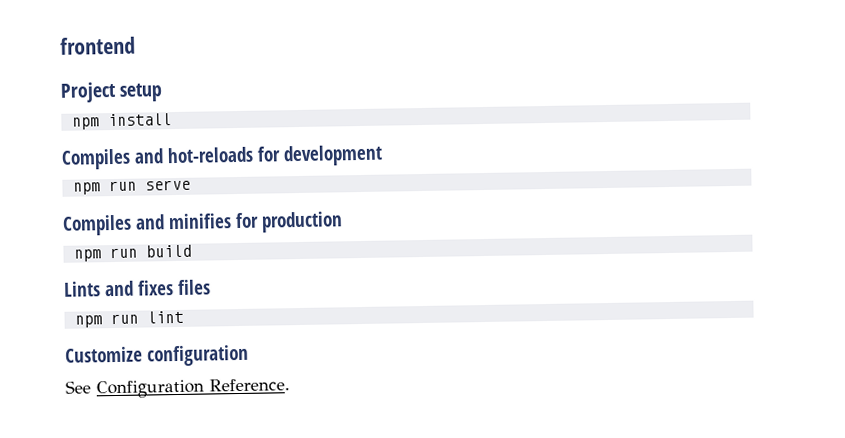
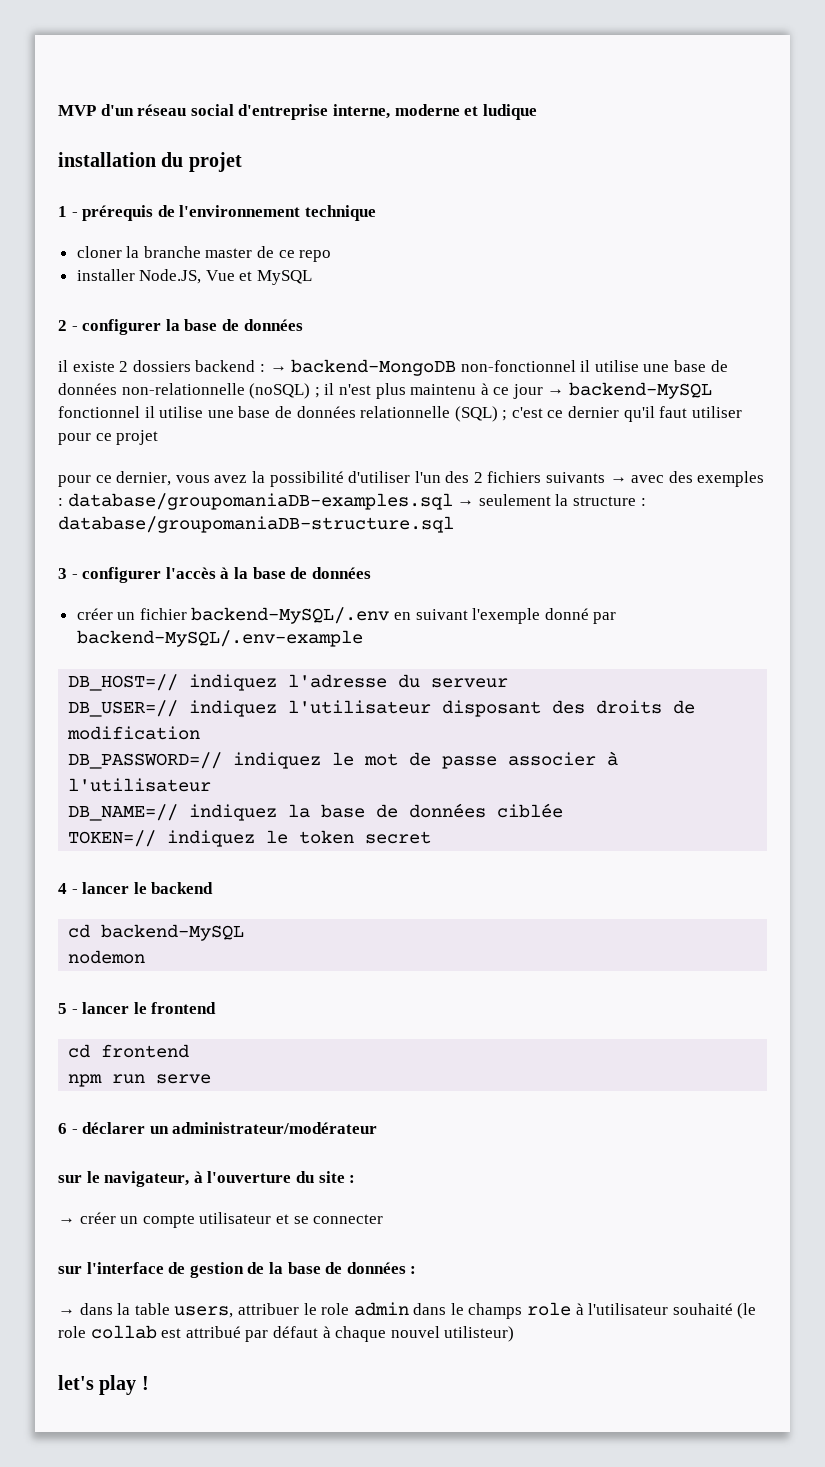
[60,36,136,55] [60,81,164,103] [71,113,172,130] [61,144,383,170] [72,179,191,195] [62,211,343,236] [73,244,192,262] [63,279,211,297] [74,310,184,328] [65,344,249,367] [65,378,290,399] frontend // Project setup // npm install // Compiles and hot-reloads for development // npm run serve // Compiles and minifies for production // npm run build // Lints and fixes files // npm run lint // Customize configuration // See Configuration Reference. -> [58,104,537,120] [58,152,242,172] [58,205,376,221] [76,246,332,262] [76,269,313,285] [58,319,303,335] [58,359,728,376] [58,382,713,399] [58,406,742,422] [58,430,159,445] [58,471,765,487] [58,493,646,510] [58,516,454,533] [58,567,371,583] [76,607,617,624] [76,630,363,647] [68,674,509,691] [68,700,696,717] [67,726,201,740] [68,751,619,769] [68,778,212,792] [68,803,564,821] [68,830,432,847] [58,882,214,894] [68,924,245,941] [68,950,146,964] [58,1002,217,1014] [68,1044,190,1058] [68,1074,212,1087] [58,1122,378,1134] [58,1171,356,1187] [58,1212,384,1228] [58,1262,417,1278] [58,1302,757,1319] [58,1325,515,1342] [58,1375,149,1395] MVP d'un réseau social d'entreprise interne, moderne et ludique // installation du projet // 1 - prérequis de l'environnement technique // cloner la branche master de ce repo // installer Node.JS, Vue et MySQL // 2 - configurer la base de données // il existe 2 dossiers backend : → backend-MongoDB non-fonctionnel il utilise une base de données non-relationnelle (noSQL) ; il n'est plus maintenu à ce jour → backend-MySQL fonctionnel il utilise une base de données relationnelle (SQL) ; c'est ce dernier qu'il faut utiliser pour ce projet // pour ce dernier, vous avez la possibilité d'utiliser l'un des 2 fichiers suivants → avec des exemples : database/groupomaniaDB-examples.sql → seulement la structure : database/groupomaniaDB-structure.sql // 3 - configurer l'accès à la base de données // créer un fichier backend-MySQL/.env en suivant l'exemple donné par backend-MySQL/.env-example // DB_HOST=// indiquez l'adresse du serveur // DB_USER=// indiquez l'utilisateur disposant des droits de modification // DB_PASSWORD=// indiquez le mot de passe associer à l'utilisateur // DB_NAME=// indiquez la base de données ciblée // TOKEN=// indiquez le token secret // 4 - lancer le backend // cd backend-MySQL // nodemon // 5 - lancer le frontend // cd frontend // npm run serve // 6 - déclarer un administrateur/modérateur // sur le navigateur, à l'ouverture du site : // → créer un compte utilisateur et se connecter // sur l'interface de gestion de la base de données : // → dans la table users, attribuer le role admin dans le champs role à l'utilisateur souhaité (le role collab est attribué par défaut à chaque nouvel utilisteur) // let's play !

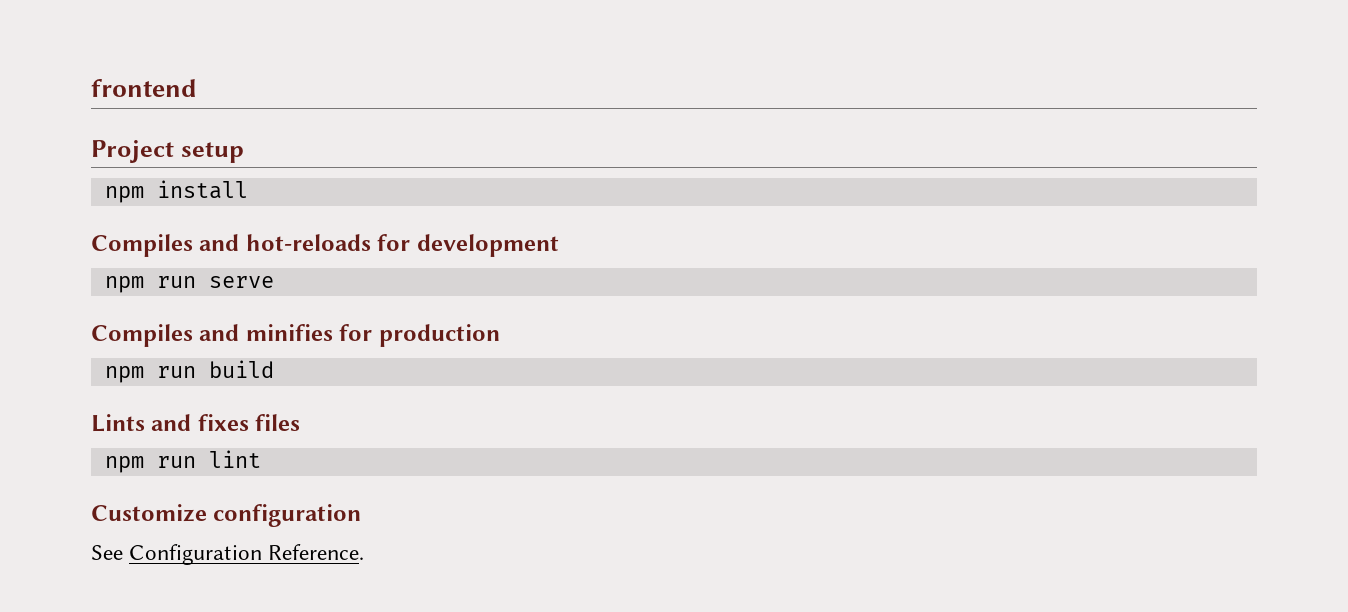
[58,104,537,120] [58,152,242,172] [58,205,376,221] [76,246,332,262] [76,269,313,285] [58,319,303,335] [58,359,728,376] [58,382,713,399] [58,406,742,422] [58,430,159,445] [58,471,765,487] [58,493,646,510] [58,516,454,533] [58,567,371,583] [76,607,617,624] [76,630,363,647] [68,674,509,691] [68,700,696,717] [67,726,201,740] [68,751,619,769] [68,778,212,792] [68,803,564,821] [68,830,432,847] [58,882,214,894] [68,924,245,941] [68,950,146,964] [58,1002,217,1014] [68,1044,190,1058] [68,1074,212,1087] [58,1122,378,1134] [58,1171,356,1187] [58,1212,384,1228] [58,1262,417,1278] [58,1302,757,1319] [58,1325,515,1342] [58,1375,149,1395] MVP d'un réseau social d'entreprise interne, moderne et ludique // installation du projet // 1 - prérequis de l'environnement technique // cloner la branche master de ce repo // installer Node.JS, Vue et MySQL // 2 - configurer la base de données // il existe 2 dossiers backend : → backend-MongoDB non-fonctionnel il utilise une base de données non-relationnelle (noSQL) ; il n'est plus maintenu à ce jour → backend-MySQL fonctionnel il utilise une base de données relationnelle (SQL) ; c'est ce dernier qu'il faut utiliser pour ce projet // pour ce dernier, vous avez la possibilité d'utiliser l'un des 2 fichiers suivants → avec des exemples : database/groupomaniaDB-examples.sql → seulement la structure : database/groupomaniaDB-structure.sql // 3 - configurer l'accès à la base de données // créer un fichier backend-MySQL/.env en suivant l'exemple donné par backend-MySQL/.env-example // DB_HOST=// indiquez l'adresse du serveur // DB_USER=// indiquez l'utilisateur disposant des droits de modification // DB_PASSWORD=// indiquez le mot de passe associer à l'utilisateur // DB_NAME=// indiquez la base de données ciblée // TOKEN=// indiquez le token secret // 4 - lancer le backend // cd backend-MySQL // nodemon // 5 - lancer le frontend // cd frontend // npm run serve // 6 - déclarer un administrateur/modérateur // sur le navigateur, à l'ouverture du site : // → créer un compte utilisateur et se connecter // sur l'interface de gestion de la base de données : // → dans la table users, attribuer le role admin dans le champs role à l'utilisateur souhaité (le role collab est attribué par défaut à chaque nouvel utilisteur) // let's play ! -> [91,79,197,97] [91,140,244,163] [104,180,248,203] [91,234,559,257] [104,276,274,293] [91,324,500,347] [104,360,274,383] [91,414,301,432] [104,450,261,473] [91,504,362,527] [91,544,365,565] frontend // Project setup // npm install // Compiles and hot-reloads for development // npm run serve // Compiles and minifies for production // npm run build // Lints and fixes files // npm run lint // Customize configuration // See Configuration Reference.

